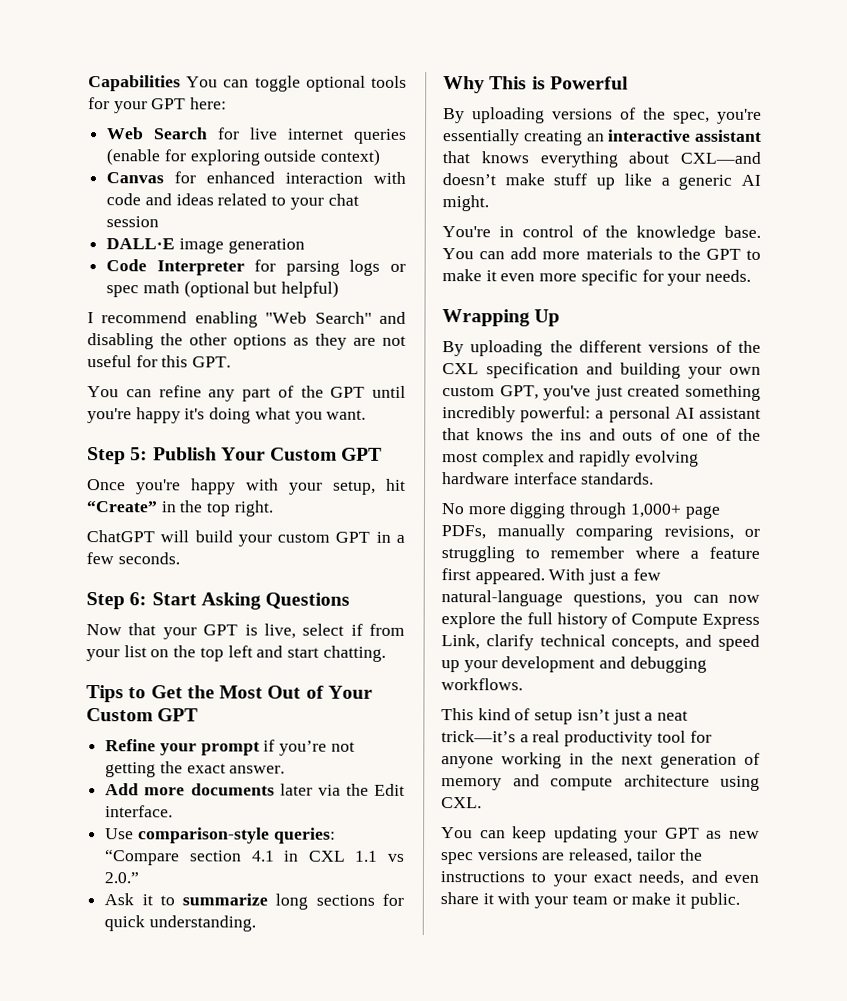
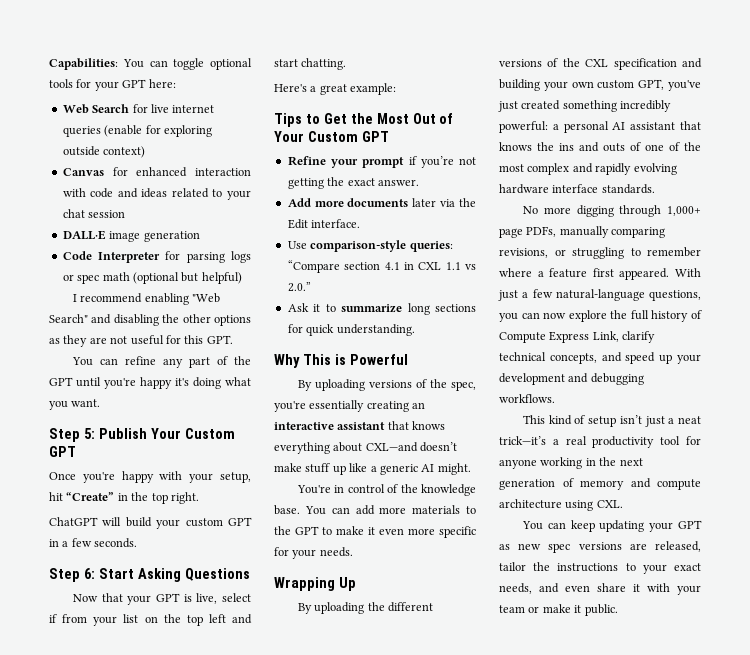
[88,75,181,92] Capabilities -> [49,58,118,70] Capabilities:
(386, 653) none -> [274,83,397,95] // Here's a great example:

